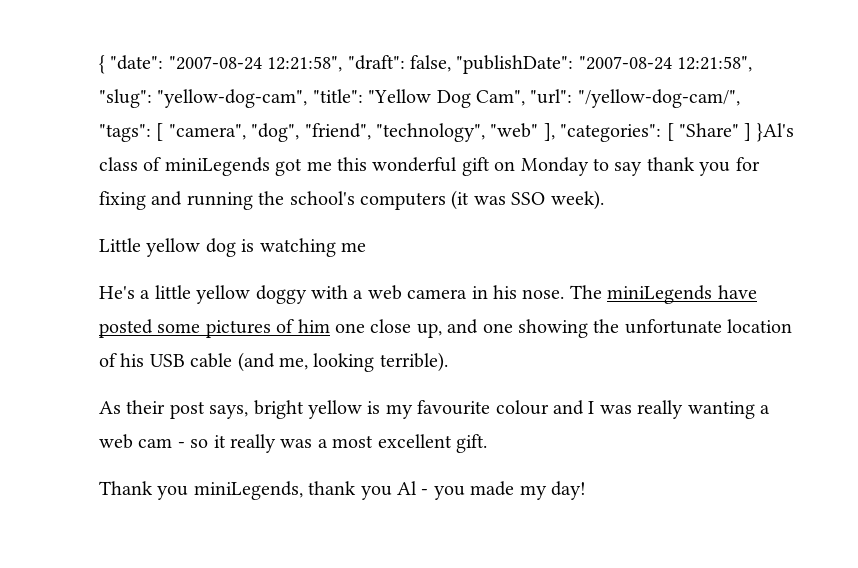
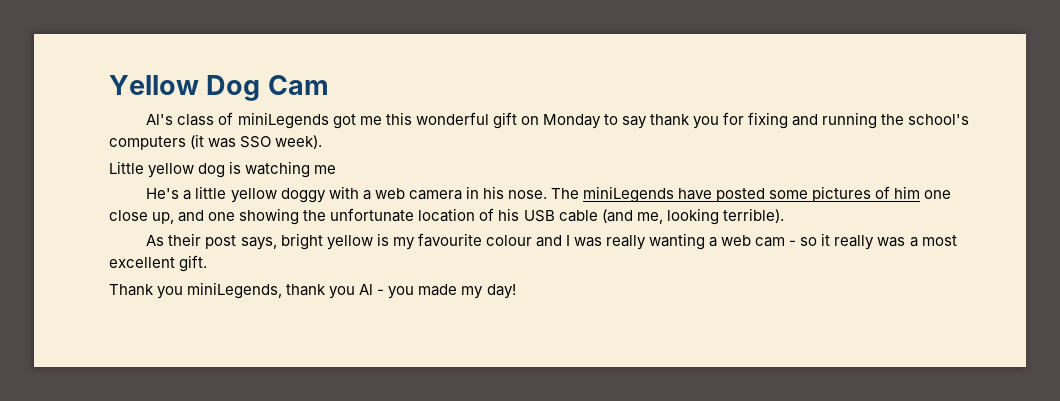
[99,55,753,74] [99,89,740,108] [99,123,794,142] { "date": "2007-08-24 12:21:58", "draft": false, "publishDate": "2007-08-24 12:21:58", "slug": "yellow-dog-cam", "title": "Yellow Dog Cam", "url": "/yellow-dog-cam/", "tags": [ "camera", "dog", "friend", "technology", "web" ], "categories": [ "Share" ] }Al's -> [109,75,329,101] [146,114,174,125] Yellow Dog Cam // Al's

